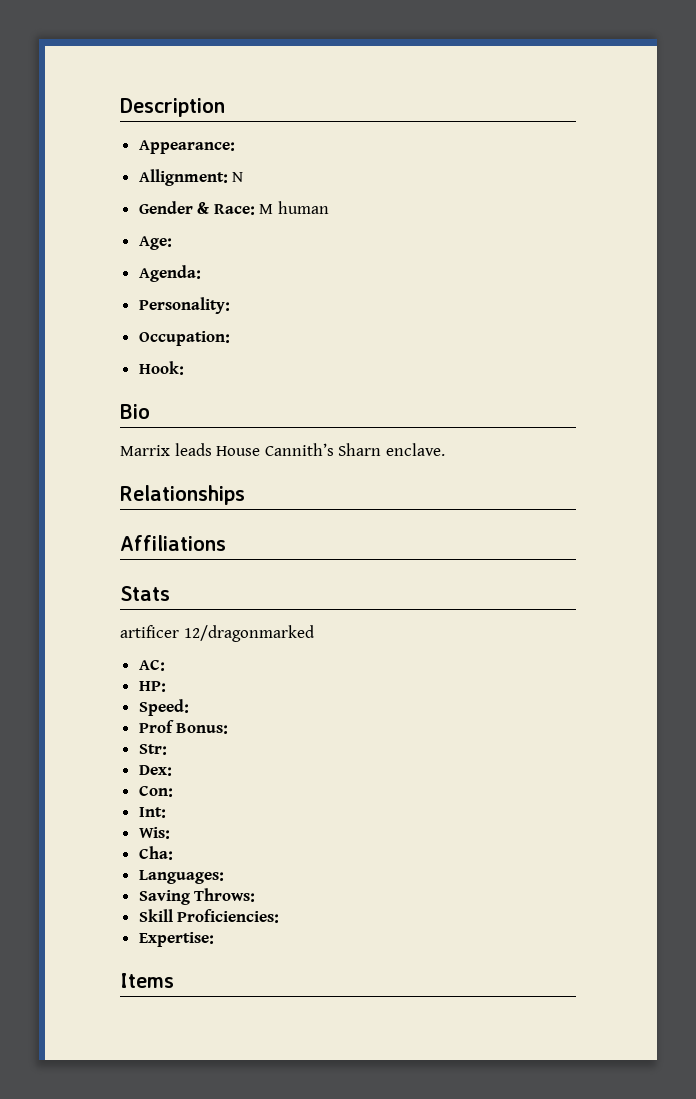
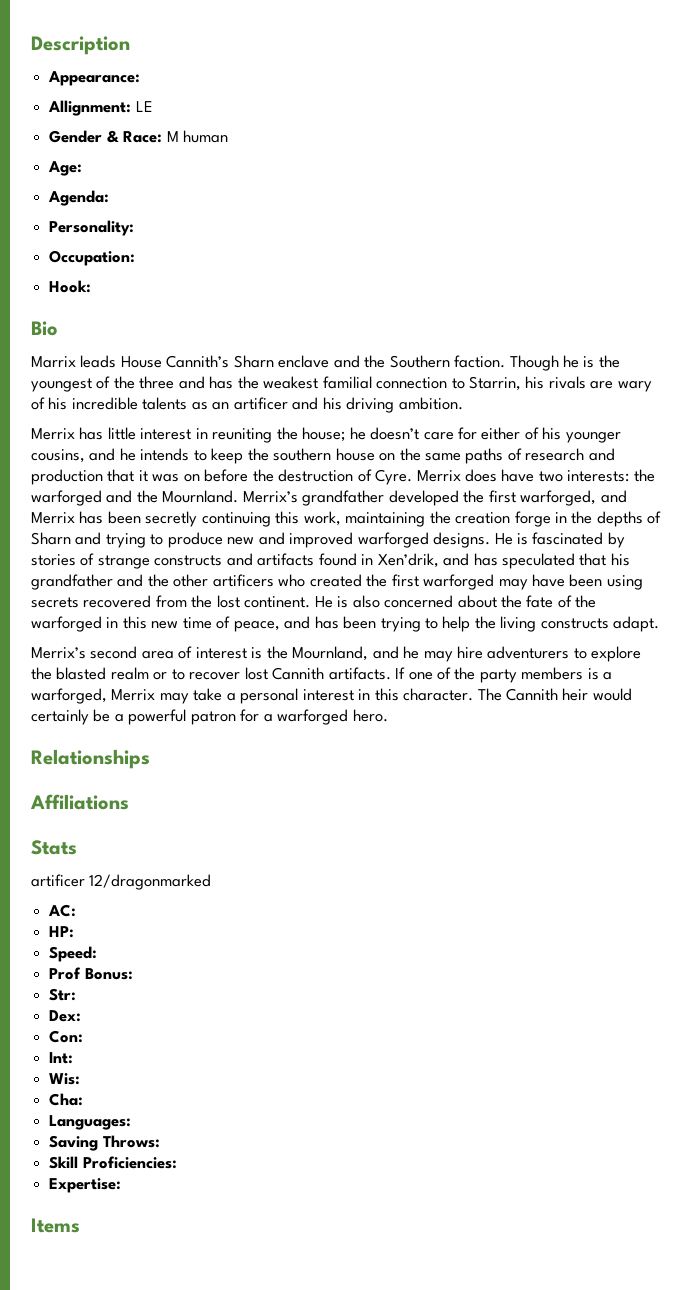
[232,172,244,182] N -> [135,101,153,112] LE
[385,443,445,456] enclave. -> [278,355,620,371] [31,376,652,392] [31,397,463,413] [31,427,621,443] [31,448,615,464] [31,469,655,485] [31,490,627,506] [31,511,662,527] [31,532,625,548] [31,553,630,569] [31,574,643,590] [31,595,597,608] [31,616,660,632] [31,646,642,662] [31,667,613,683] [31,688,632,704] [31,709,388,725] enclave and the Southern faction. Though he is the youngest of the three and has the weakest familial connection to Starrin, his rivals are wary of his incredible talents as an artificer and his driving ambition. // Merrix has little interest in reuniting the house; he doesn’t care for either of his younger cousins, and he intends to keep the southern house on the same paths of research and production that it was on before the destruction of Cyre. Merrix does have two interests: the warforged and the Mournland. Merrix’s grandfather developed the first warforged, and Merrix has been secretly continuing this work, maintaining the creation forge in the depths of Sharn and trying to produce new and improved warforged designs. He is fascinated by stories of strange constructs and artifacts found in Xen’drik, and has speculated that his grandfather and the other artificers who created the first warforged may have been using secrets recovered from the lost continent. He is also concerned about the fate of the warforged in this new time of peace, and has been trying to help the living constructs adapt. // Merrix’s second area of interest is the Mournland, and he may hire adventurers to explore the blasted realm or to recover lost Cannith artifacts. If one of the party members is a warforged, Merrix may take a personal interest in this character. The Cannith heir would certainly be a powerful patron for a warforged hero.

